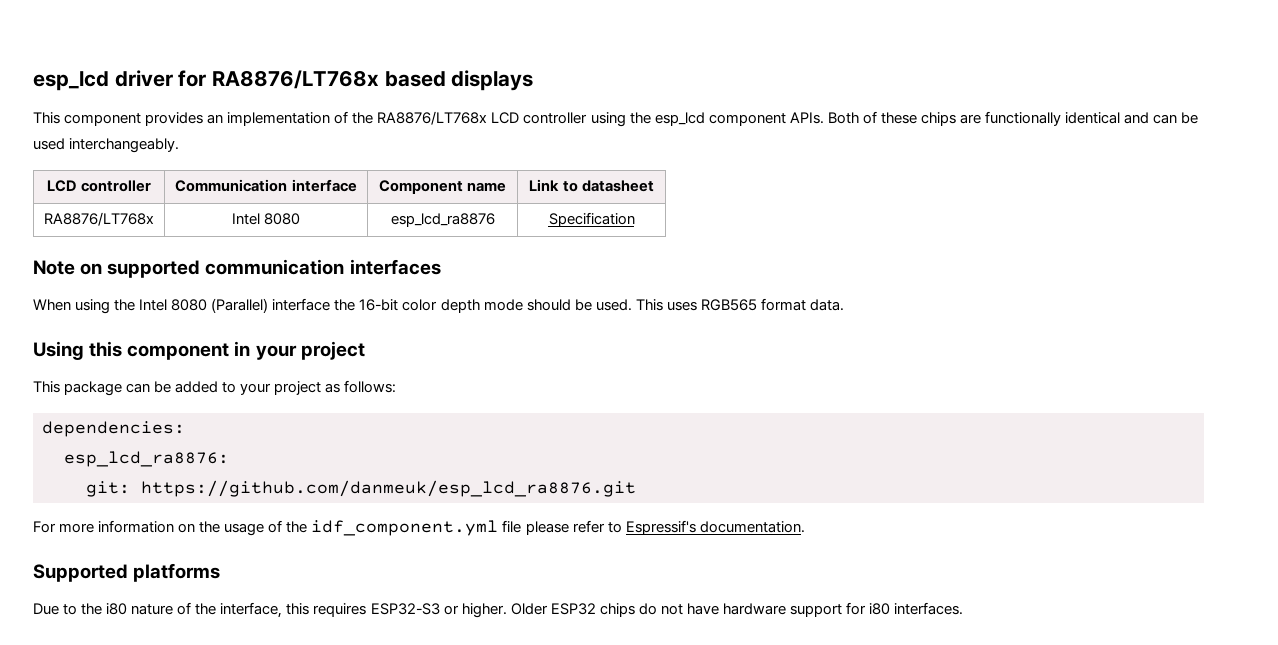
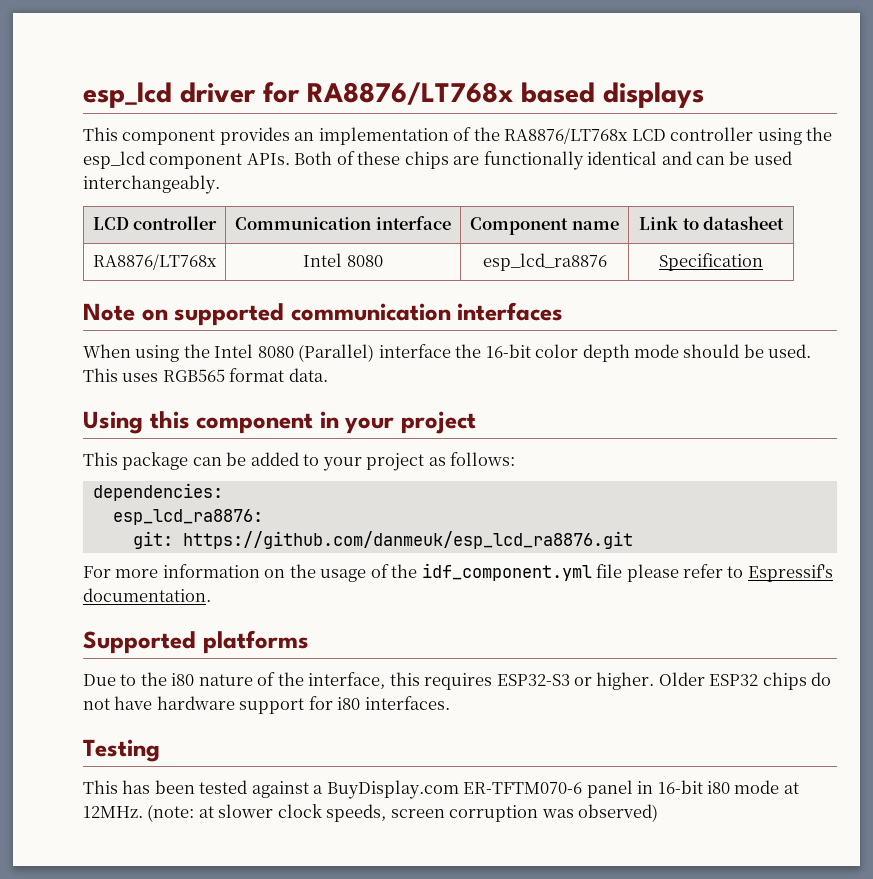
(964, 608) none -> [83,739,160,762] [83,780,799,799] [83,804,659,822] // Testing // This has been tested against a BuyDisplay.com ER-TFTM070-6 panel in 16-bit i80 mode at 12MHz. (note: at slower clock speeds, screen corruption was observed)

